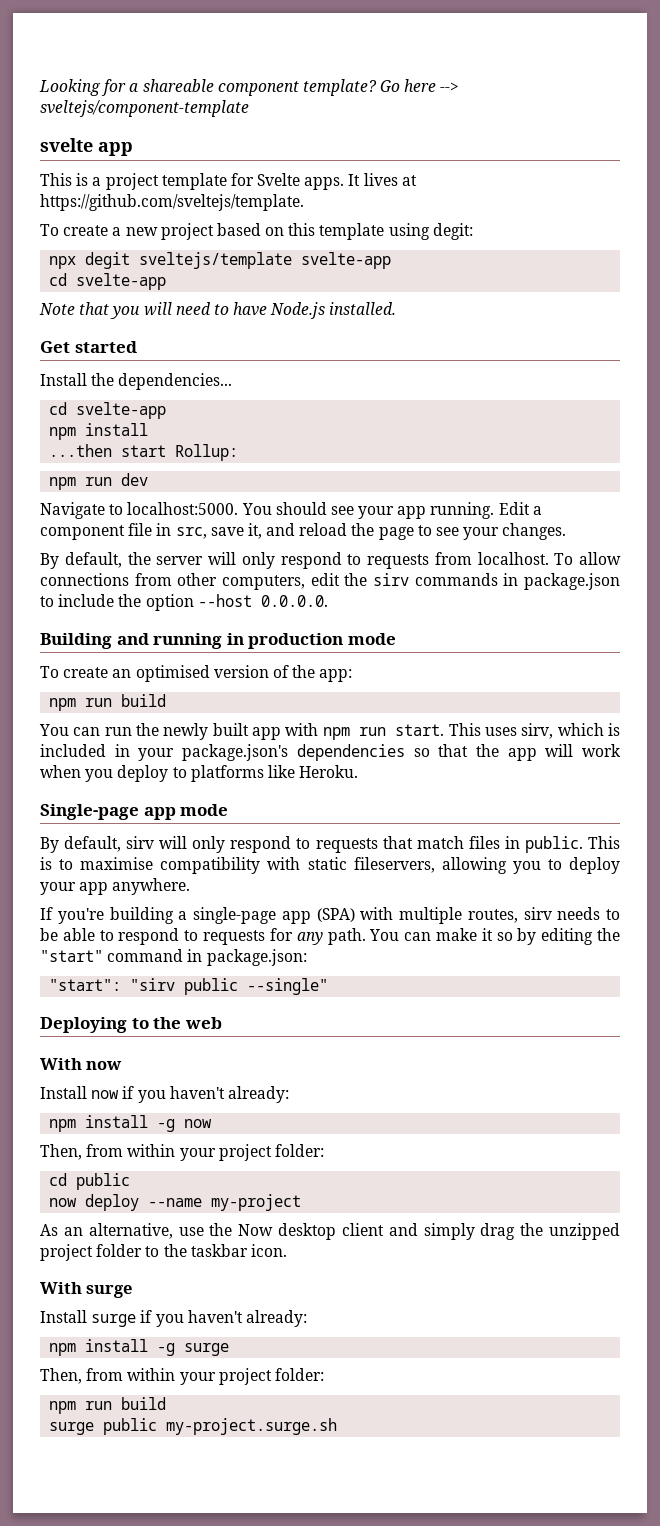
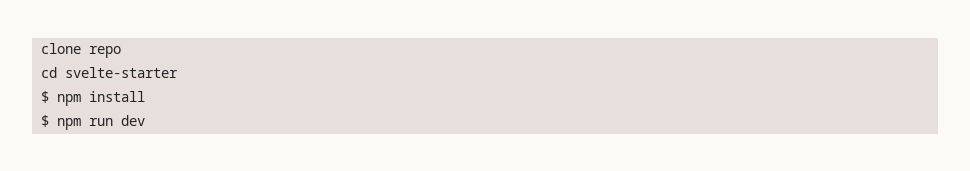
[39,79,460,96] [40,100,249,117] [40,138,133,156] [40,173,417,190] [40,194,304,211] [40,223,473,240] [49,252,392,269] [49,273,167,290] [39,302,397,319] [40,341,137,353] [40,373,233,390] [49,402,167,419] Looking for a shareable component template? Go here --> sveltejs/component-template // svelte app // This is a project template for Svelte apps. It lives at https://github.com/sveltejs/template. // To create a new project based on this template using degit: // npx degit sveltejs/template svelte-app // cd svelte-app // Note that you will need to have Node.js installed. // Get started // Install the dependencies... // cd svelte-app // -> [41,43,122,58] [41,67,179,78] [41,91,50,103] clone repo // cd svelte-starter // $
[49,444,239,461] ...then start Rollup: // -> [41,115,50,127] $
[40,502,542,519] [40,523,567,540] [40,552,621,569] [40,573,621,590] [40,594,328,611] [40,633,396,649] [40,665,353,682] [49,694,167,711] [39,723,620,740] [40,744,621,761] [40,765,359,782] [40,804,229,820] [40,836,621,853] [40,857,621,874] [40,878,191,895] [40,907,620,924] [40,928,620,945] [40,949,307,966] [49,978,329,995] [40,1017,222,1033] [40,1058,123,1070] [40,1086,289,1103] [49,1115,213,1132] [40,1144,324,1161] [49,1173,131,1190] [49,1194,302,1211] [40,1223,620,1240] [40,1244,287,1261] [40,1282,133,1298] [40,1310,307,1327] [49,1339,230,1356] [40,1368,324,1385] [49,1397,167,1414] [49,1418,338,1435] // Navigate to localhost:5000. You should see your app running. Edit a component file in src, save it, and reload the page to see your changes. // By default, the server will only respond to requests from localhost. To allow connections from other computers, edit the sirv commands in package.json to include the option --host 0.0.0.0. // Building and running in production mode // To create an optimised version of the app: // npm run build // You can run the newly built app with npm run start. This uses sirv, which is included in your package.json's dependencies so that the app will work when you deploy to platforms like Heroku. // Single-page app mode // By default, sirv will only respond to requests that match files in public. This is to maximise compatibility with static fileservers, allowing you to deploy your app anywhere. // If you're building a single-page app (SPA) with multiple routes, sirv needs to be able to respond to requests for any path. You can make it so by editing the "start" command in package.json: // "start": "sirv public --single" // Deploying to the web // With now // Install now if you haven't already: // npm install -g now // Then, from within your project folder: // cd public // now deploy --name my-project // As an alternative, use the Now desktop client and simply drag the unzipped project folder to the taskbar icon. // With surge // Install surge if you haven't already: // npm install -g surge // Then, from within your project folder: // npm run build // surge public my-project.surge.sh -> (146, 120) none

